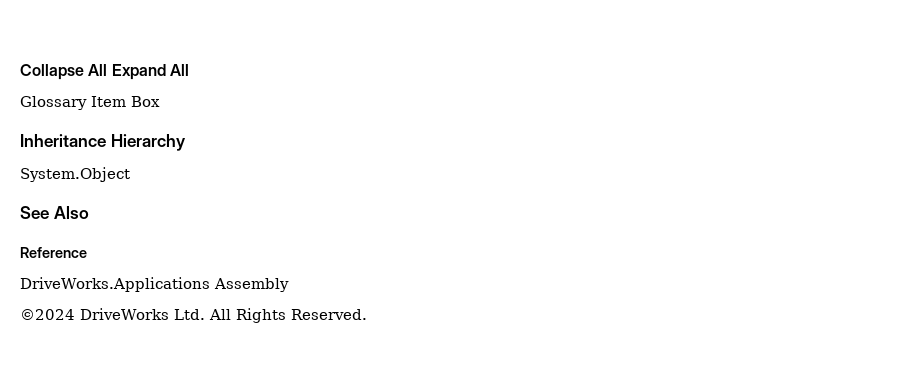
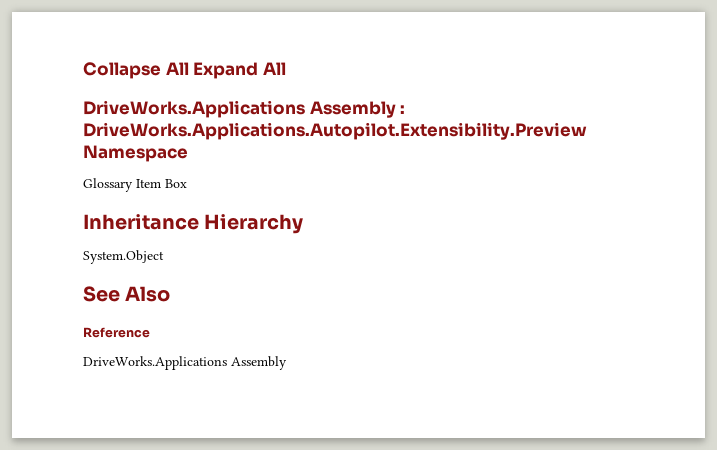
(189, 70) none -> [83,100,406,118] [83,122,587,140] [83,145,188,162] // DriveWorks.Applications Assembly : DriveWorks.Applications.Autopilot.Extensibility.Preview Namespace
[20,308,367,323] // ©2024 DriveWorks Ltd. All Rights Reserved. -> (287, 363) none

